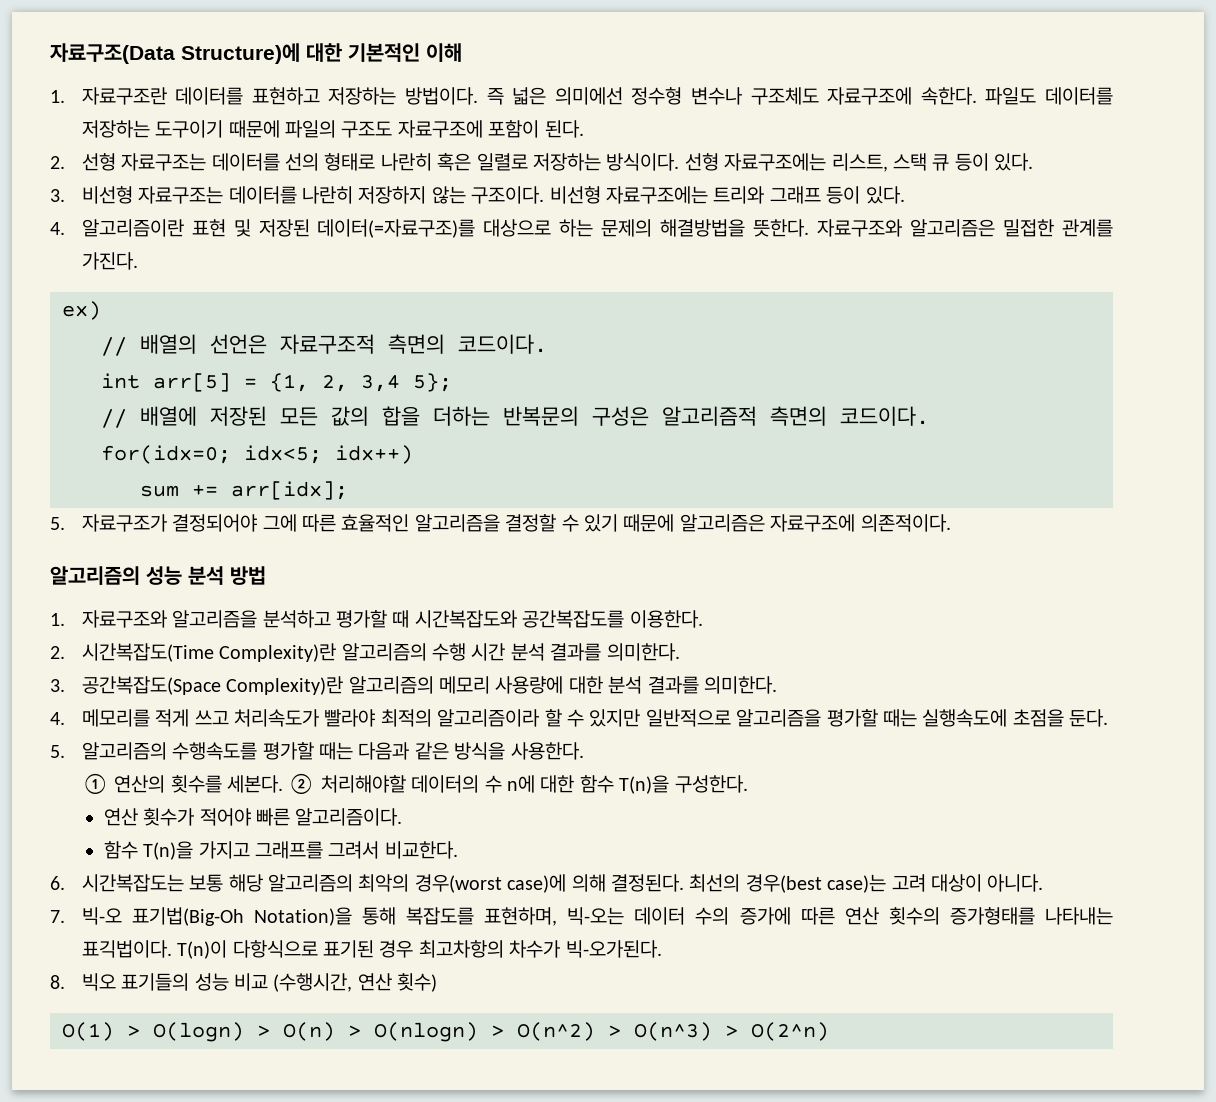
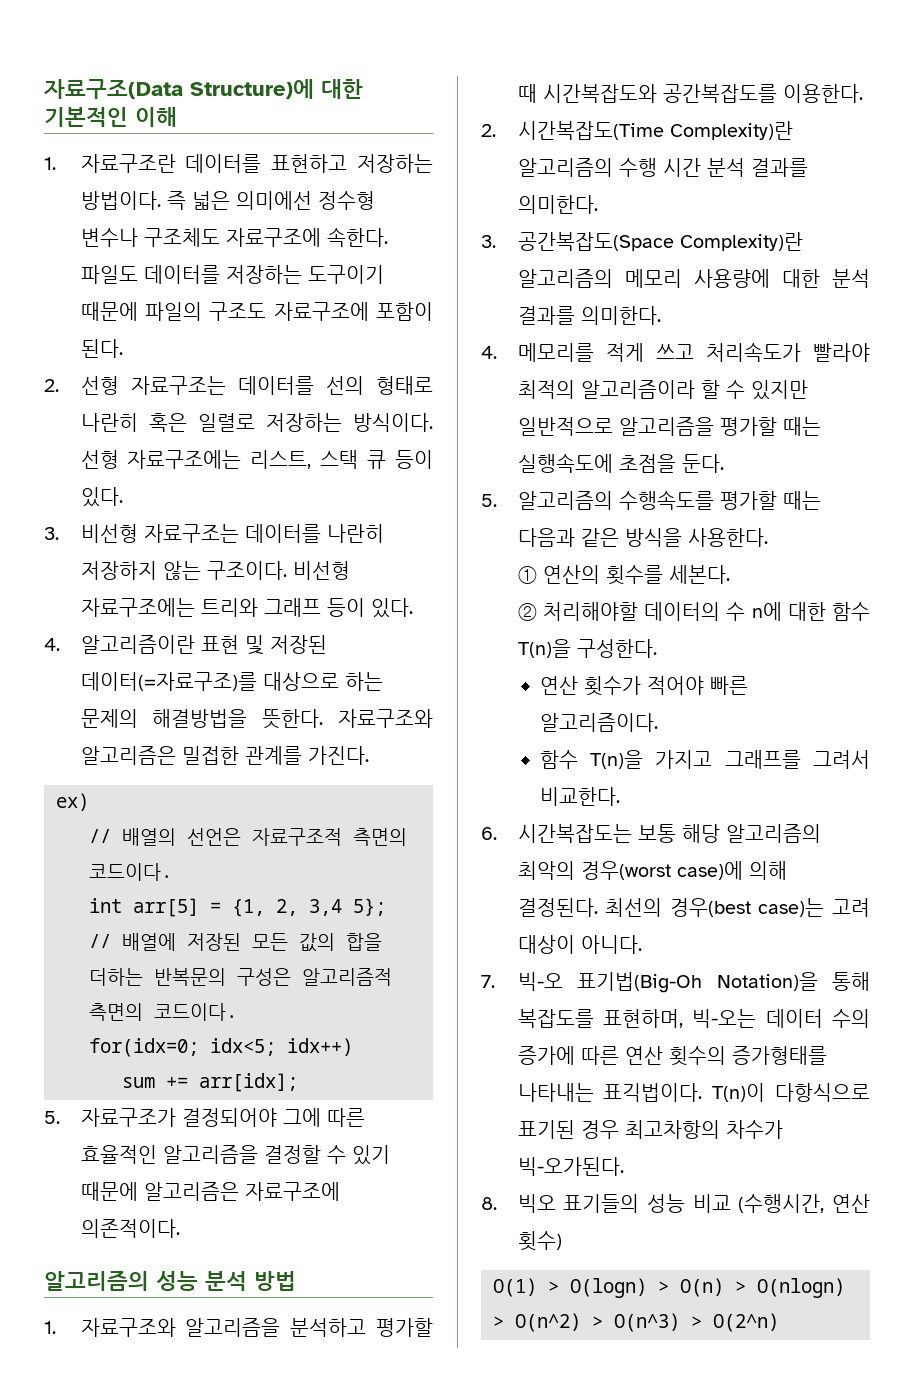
(283, 784) none -> (730, 574) //

